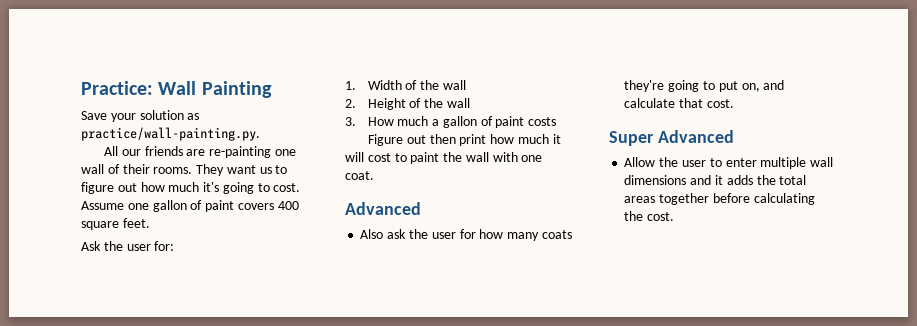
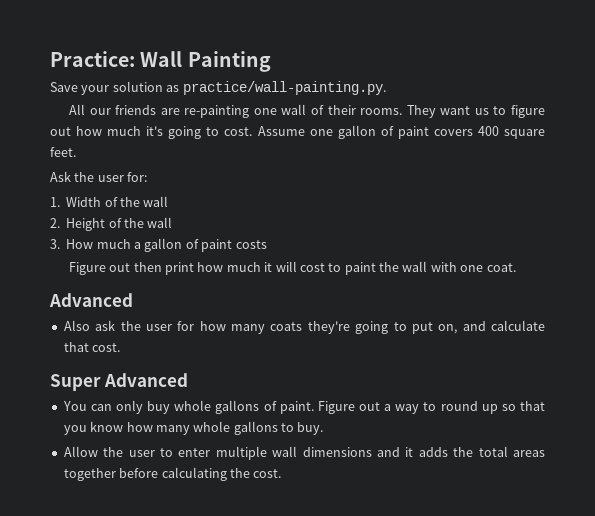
(734, 136) none -> [62,400,545,414] [63,421,324,435] // You can only buy whole gallons of paint. Figure out a way to round up so that you know how many whole gallons to buy.

